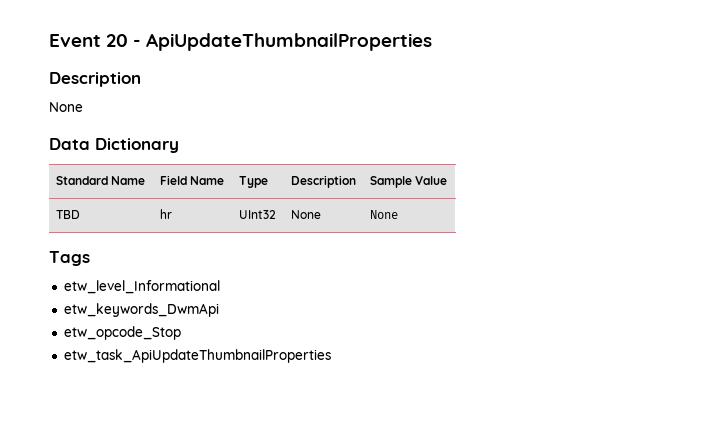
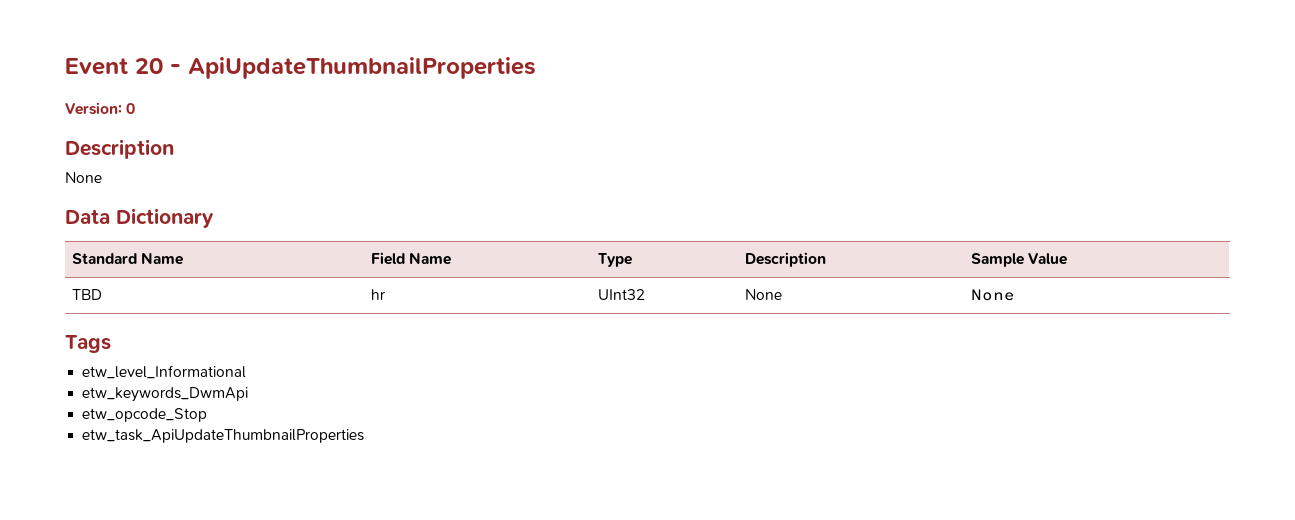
(433, 42) none -> [65,102,136,115] // Version: 0

